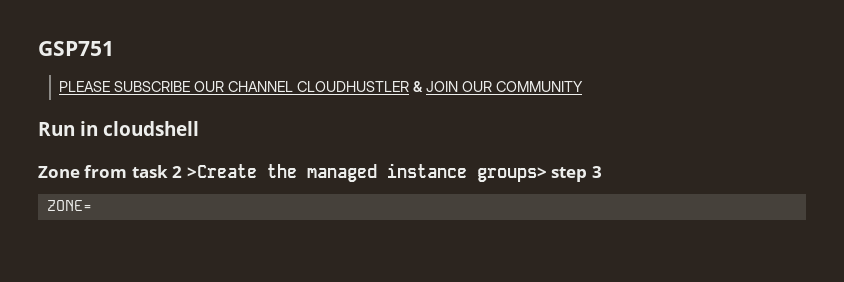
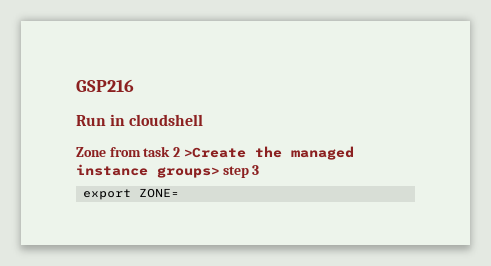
[38,41,114,56] [59,81,584,92] GSP751 // PLEASE SUBSCRIBE OUR CHANNEL CLOUDHUSTLER & JOIN OUR COMMUNITY -> [76,79,134,92] GSP216
(602, 172) none -> [82,189,131,200] export

